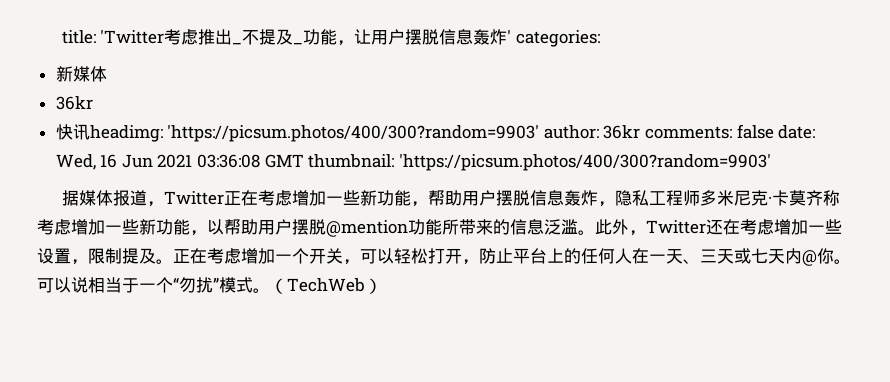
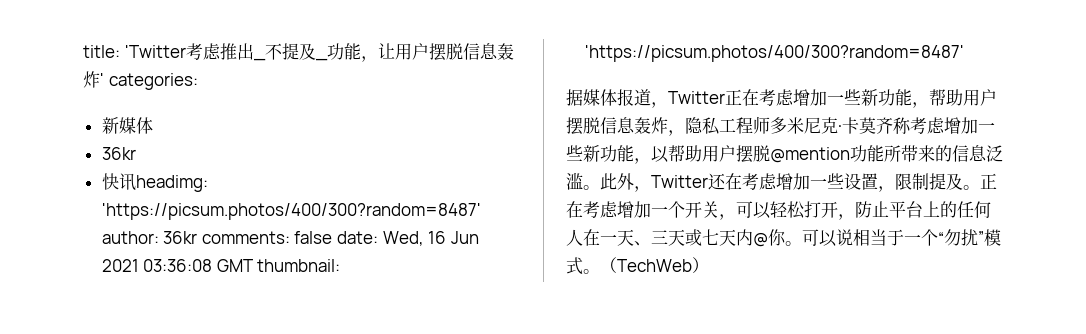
[167,125,540,142] 'https://picsum.photos/400/300?random=9903' -> [101,203,481,220] 'https://picsum.photos/400/300?random=8487'
[398,154,771,171] 'https://picsum.photos/400/300?random=9903' -> [584,45,964,62] 'https://picsum.photos/400/300?random=8487'

